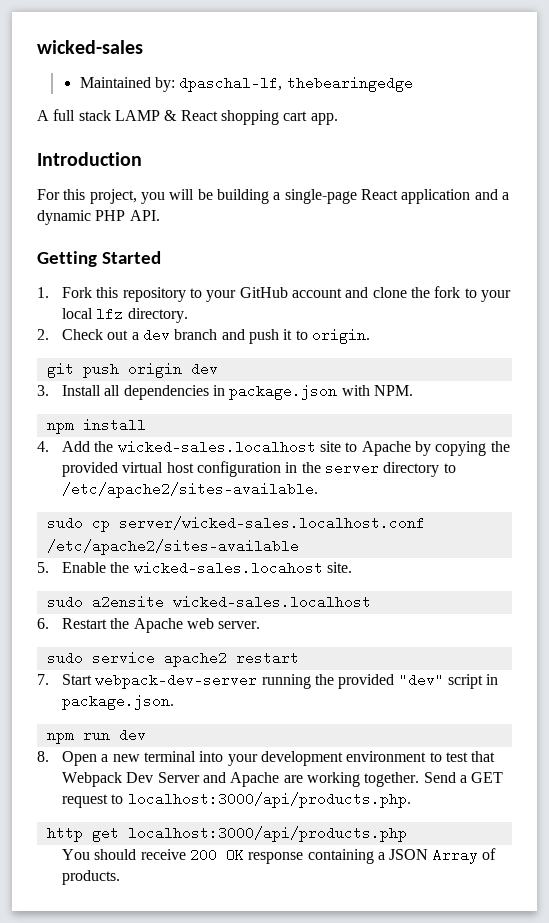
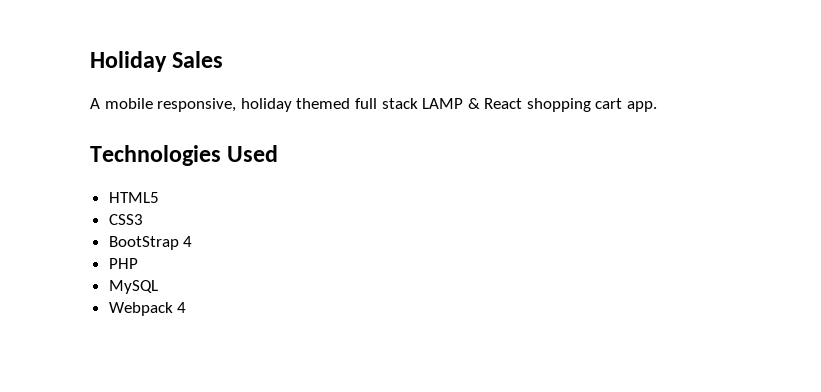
[37,40,143,54] [79,76,413,92] [37,110,49,121] wicked-sales // Maintained by: dpaschal-lf, thebearingedge // A -> [90,51,224,72] [90,98,351,112] Holiday Sales // A mobile responsive, holiday themed
[37,152,142,166] [37,189,509,204] [37,210,160,225] [37,251,161,267] [37,286,511,302] [62,307,188,323] [37,328,370,344] [46,362,218,378] [37,384,413,400] [46,418,146,434] [37,440,510,456] [62,461,456,477] [62,482,319,498] [46,516,425,532] [46,539,299,555] [37,561,353,575] [46,595,371,609] [37,618,261,633] [46,651,299,667] [37,673,499,689] [62,694,175,710] [46,728,146,744] [37,751,496,766] [62,772,504,787] [62,792,411,808] [46,826,407,842] [62,848,496,864] [62,870,121,885] Introduction // For this project, you will be building a single-page React application and a dynamic PHP API. // Getting Started // 1. Fork this repository to your GitHub account and clone the fork to your local lfz directory. // 2. Check out a dev branch and push it to origin. // git push origin dev // 3. Install all dependencies in package.json with NPM. // npm install // 4. Add the wicked-sales.localhost site to Apache by copying the provided virtual host configuration in the server directory to /etc/apache2/sites-available. // sudo cp server/wicked-sales.localhost.conf /etc/apache2/sites-available // 5. Enable the wicked-sales.locahost site. // sudo a2ensite wicked-sales.localhost // 6. Restart the Apache web server. // sudo service apache2 restart // 7. Start webpack-dev-server running the provided "dev" script in package.json. // npm run dev // 8. Open a new terminal into your development environment to test that Webpack Dev Server and Apache are working together. Send a GET request to localhost:3000/api/products.php. // http get localhost:3000/api/products.php // You should receive 200 OK response containing a JSON Array of products. -> [90,145,279,166] [108,192,159,203] [108,214,143,225] [108,236,193,250] [108,258,138,269] [108,280,158,294] [108,302,187,316] Technologies Used // HTML5 // CSS3 // BootStrap 4 // PHP // MySQL // Webpack 4

